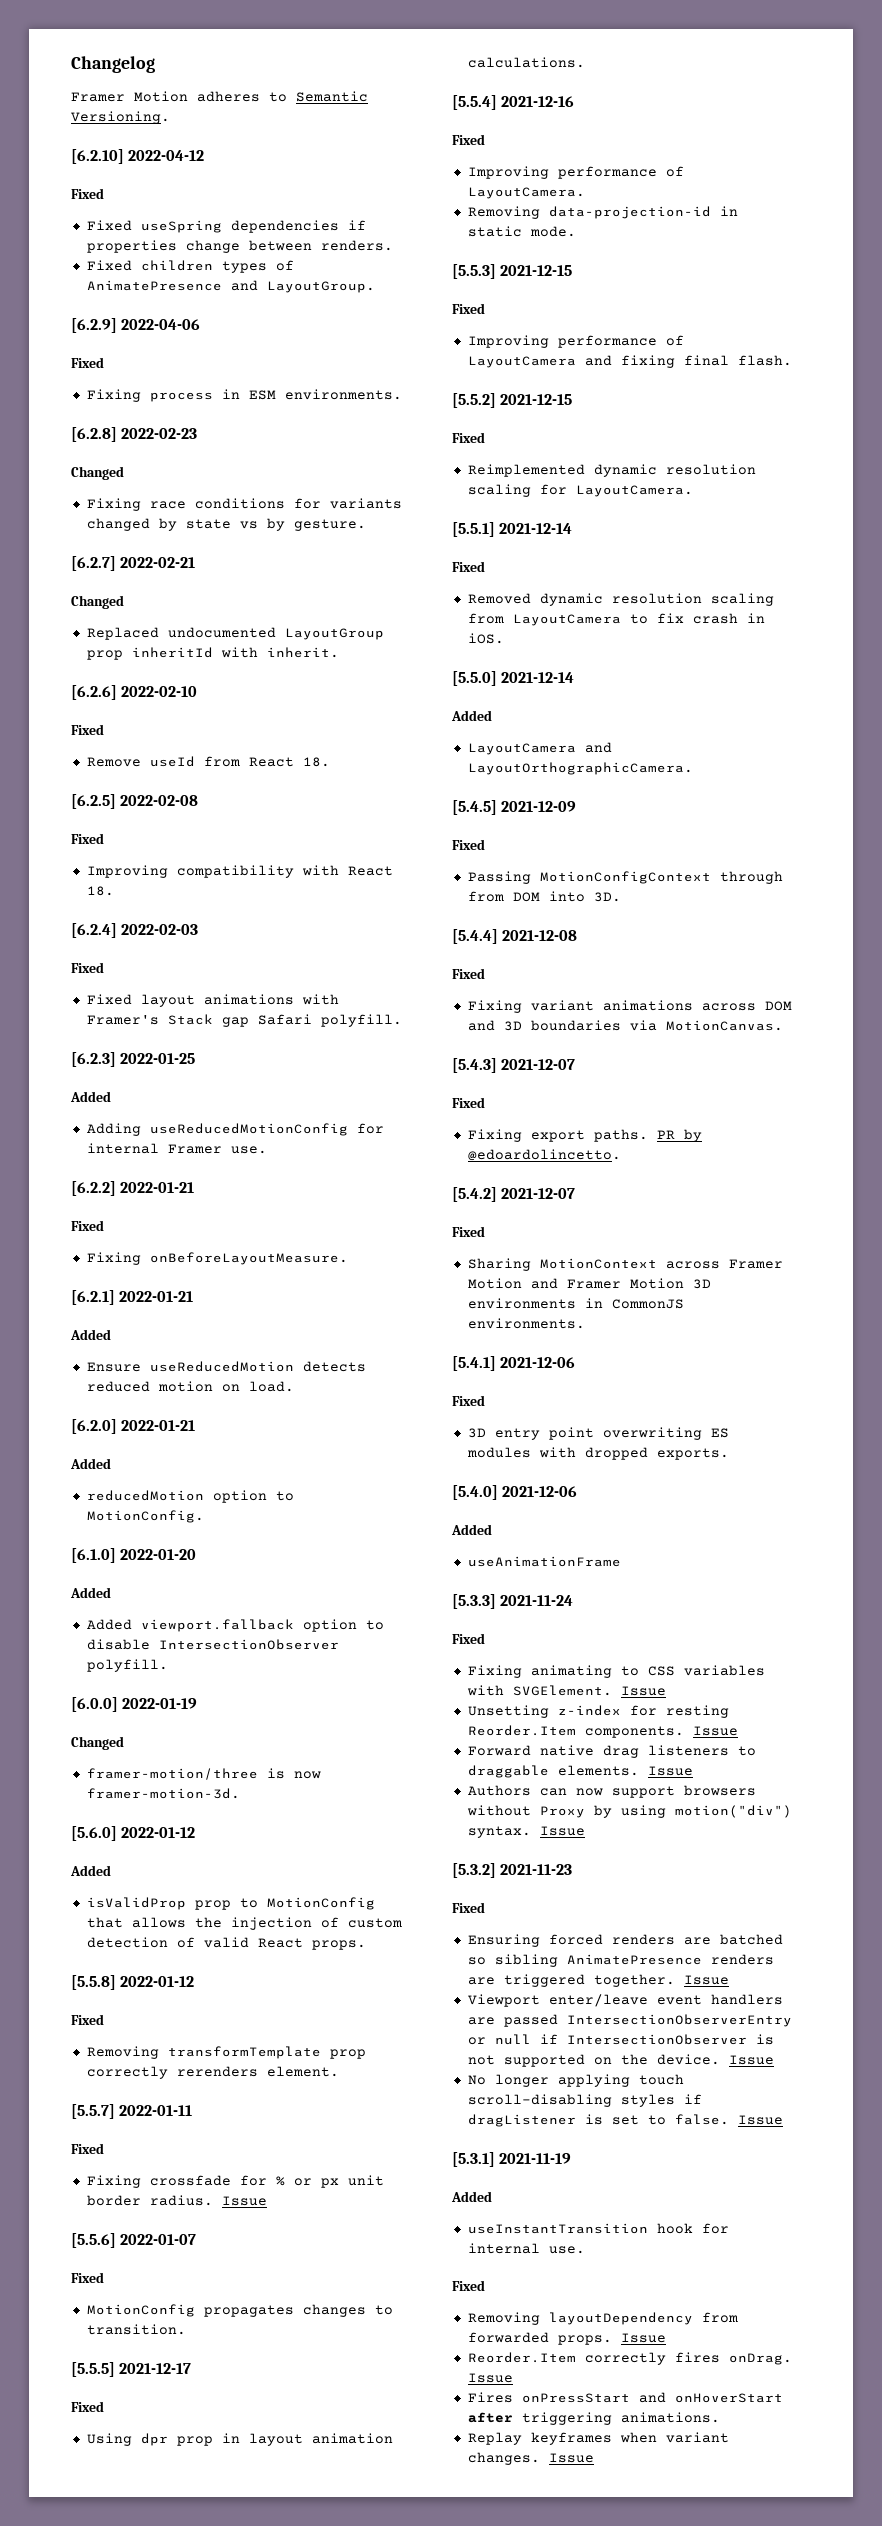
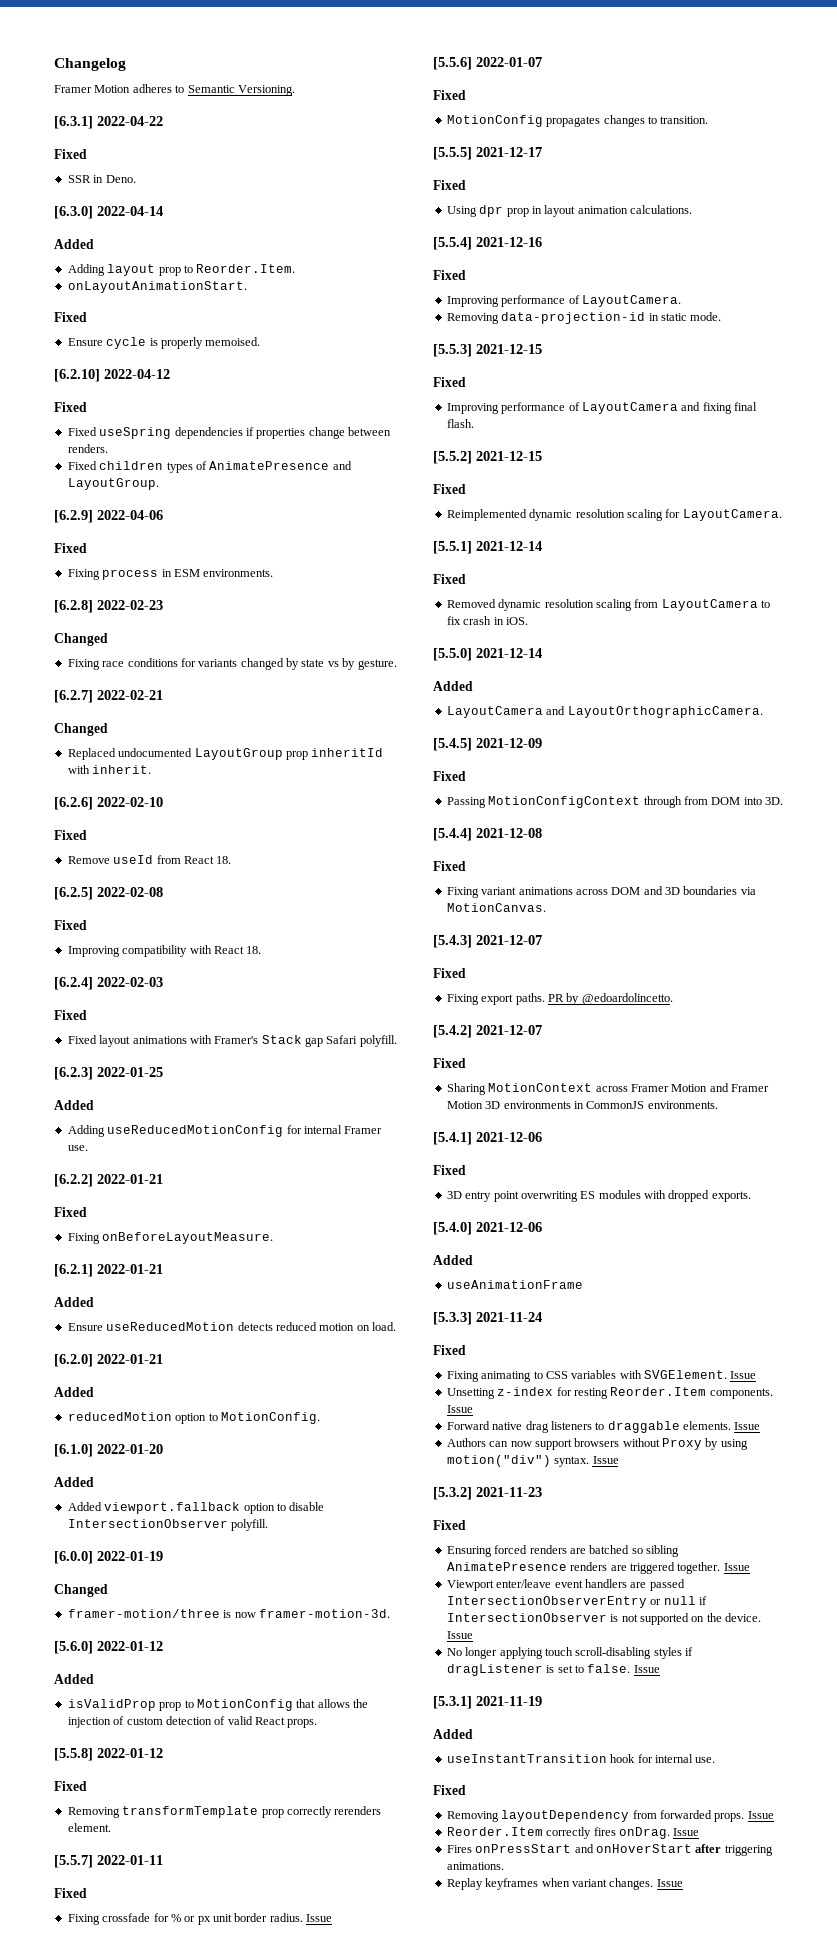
(170, 117) none -> [54,116,163,129] [54,149,87,159] [67,175,136,183] [54,206,163,219] [54,239,94,249] [67,264,296,276] [67,281,247,293] [54,312,87,322] [67,337,261,349] // [6.3.1] 2022-04-22 // Fixed // SSR in Deno. // [6.3.0] 2022-04-14 // Added // Adding layout prop to Reorder.Item. // onLayoutAnimationStart. // Fixed // Ensure cycle is properly memoised.

